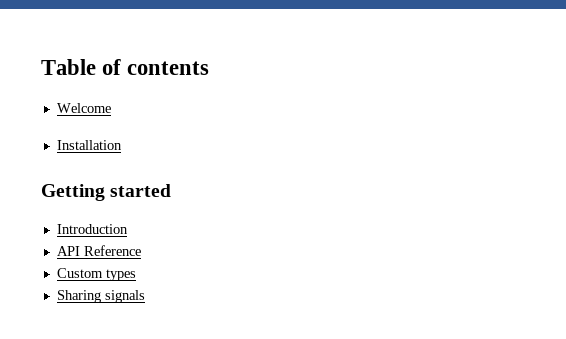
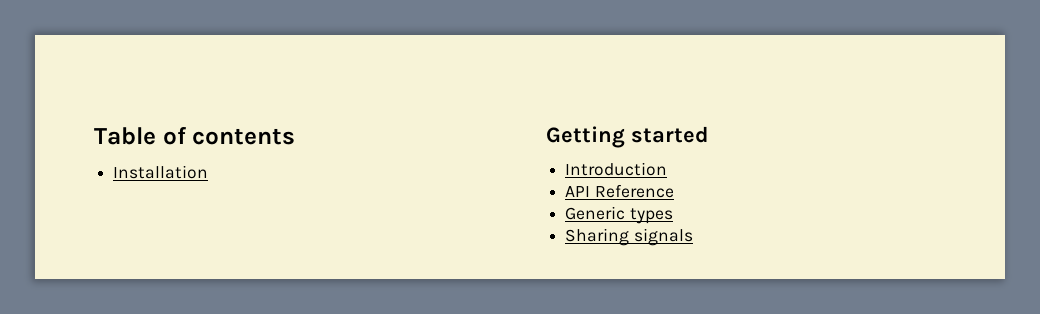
[56,103,111,113] // Welcome -> (296, 136) none
[56,268,103,278] Custom -> [565,206,626,220] Generic

